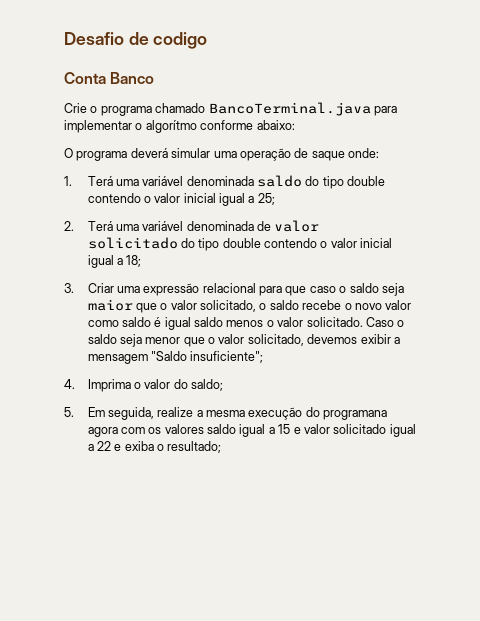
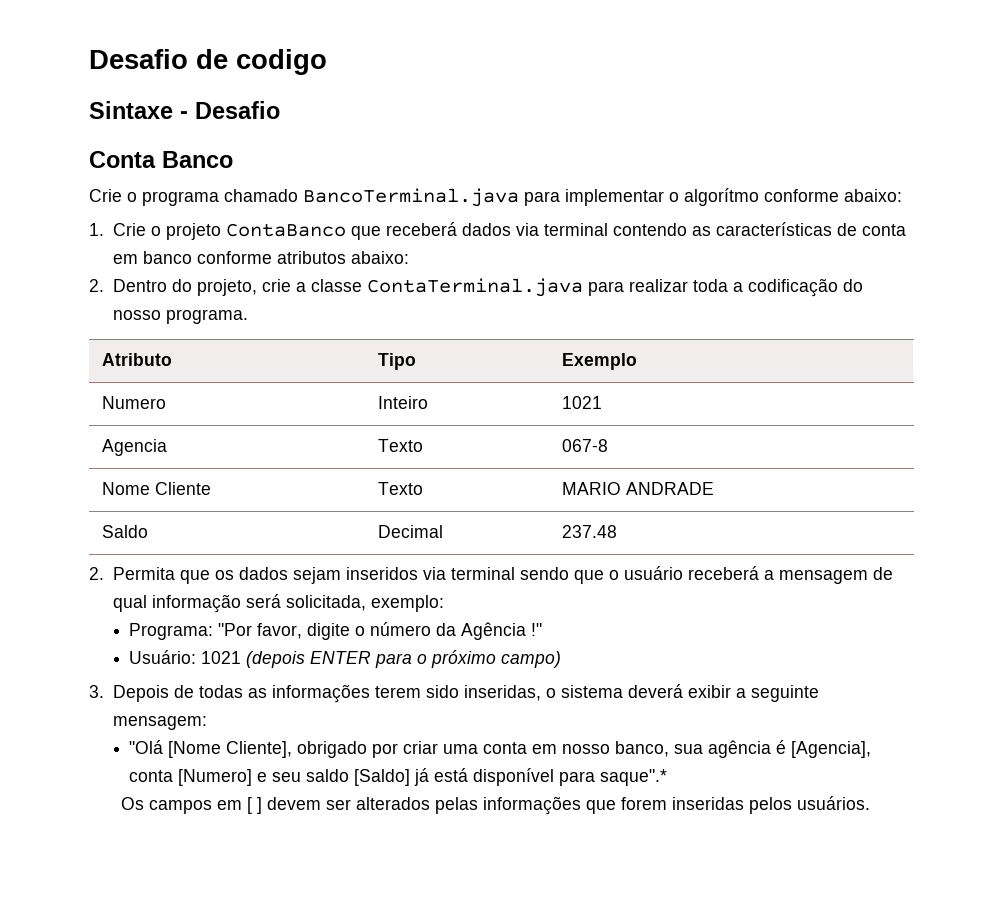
(208, 40) none -> [89,101,280,119] // Sintaxe - Desafio
[64,148,379,161] [64,175,386,189] [87,193,275,206] [64,220,320,232] [87,237,393,251] [87,255,142,268] [64,283,404,296] [87,299,412,313] [87,317,405,330] [87,334,400,347] [87,351,264,364] [64,379,224,392] [64,407,388,420] [87,424,416,437] [87,441,222,453] O programa deverá simular uma operação de saque onde: // 1. Terá uma variável denominada saldo do tipo double contendo o valor inicial igual a 25; // 2. Terá uma variável denominada de valor solicitado do tipo double contendo o valor inicial igual a 18; // 3. Criar uma expressão relacional para que caso o saldo seja maior que o valor solicitado, o saldo recebe o novo valor como saldo é igual saldo menos o valor solicitado. Caso o saldo seja menor que o valor solicitado, devemos exibir a mensagem "Saldo insuficiente"; // 4. Imprima o valor do saldo; // 5. Em seguida, realize a mesma execução do programana agora com os valores saldo igual a 15 e valor solicitado igual a 22 e exiba o resultado; -> [89,222,906,240] [112,251,409,264] [89,278,863,297] [112,309,248,324] [101,353,172,366] [377,353,416,370] [561,353,637,370] [101,396,166,409] [377,396,428,409] [561,396,602,409] [101,439,167,456] [377,439,423,452] [561,439,608,452] [101,482,211,495] [377,482,423,495] [561,482,714,495] [101,525,148,538] [377,525,443,538] [561,525,617,538] [89,566,893,584] [112,594,444,613] [129,622,543,640] [129,650,562,668] [89,684,819,703] [112,716,207,730] [129,740,872,758] [129,768,668,786] [120,796,870,815] 1. Crie o projeto ContaBanco que receberá dados via terminal contendo as características de conta em banco conforme atributos abaixo: // 2. Dentro do projeto, crie a classe ContaTerminal.java para realizar toda a codificação do nosso programa. // Atributo | Tipo | Exemplo // Numero | Inteiro | 1021 // Agencia | Texto | 067-8 // Nome Cliente | Texto | MARIO ANDRADE // Saldo | Decimal | 237.48 // 2. Permita que os dados sejam inseridos via terminal sendo que o usuário receberá a mensagem de qual informação será solicitada, exemplo: // Programa: "Por favor, digite o número da Agência !" // Usuário: 1021 (depois ENTER para o próximo campo) // 3. Depois de todas as informações terem sido inseridas, o sistema deverá exibir a seguinte mensagem: // "Olá [Nome Cliente], obrigado por criar uma conta em nosso banco, sua agência é [Agencia], conta [Numero] e seu saldo [Saldo] já está disponível para saque".* // Os campos em [ ] devem ser alterados pelas informações que forem inseridas pelos usuários.

